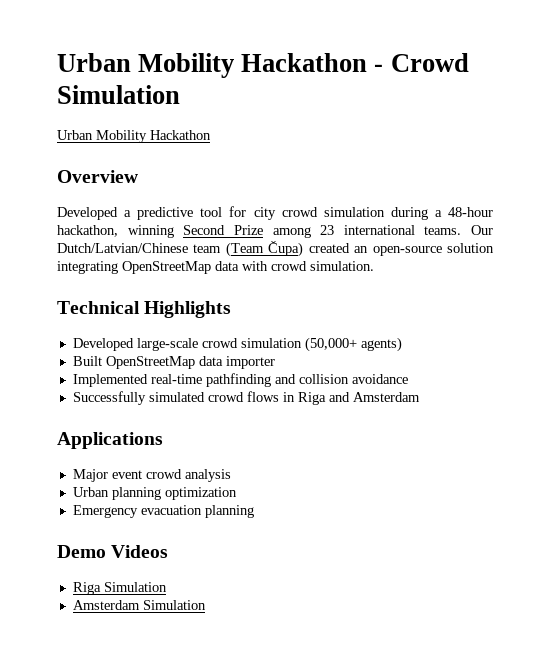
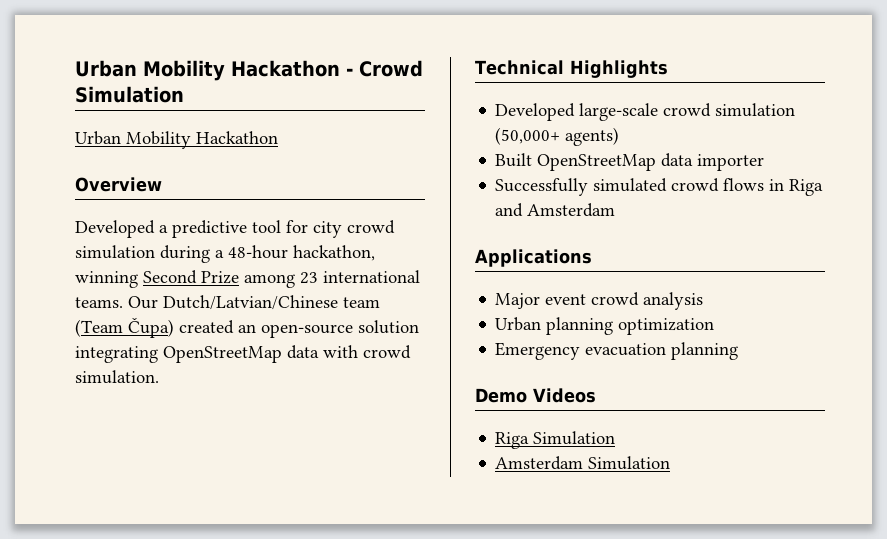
[72,373,408,387] // Implemented real-time pathfinding and collision avoidance -> (765, 162) none

